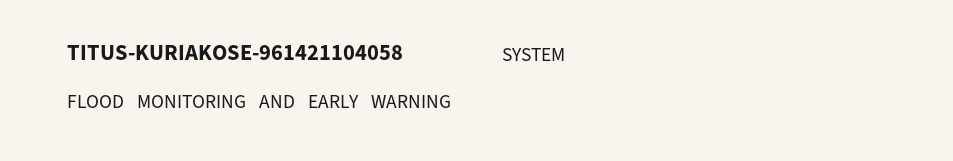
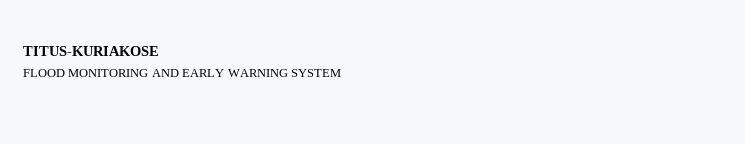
[67,45,403,60] TITUS-KURIAKOSE-961421104058 -> [23,46,159,56] TITUS-KURIAKOSE

